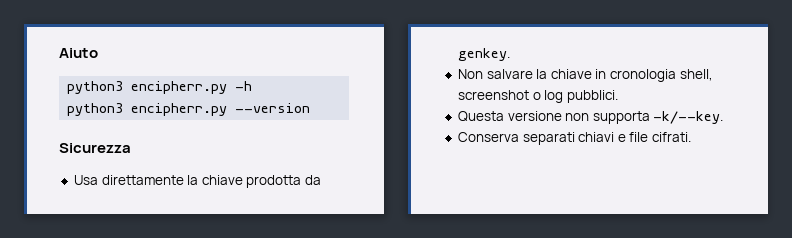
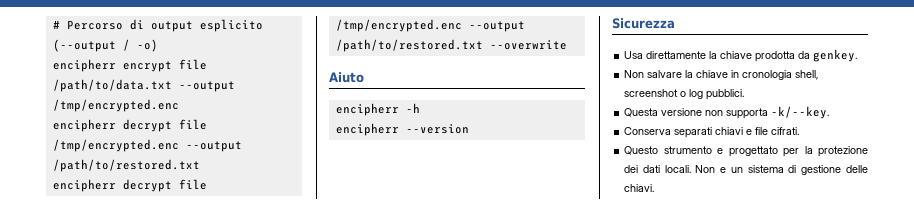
(59, 53) none -> [52,19,263,32] [52,39,158,52] [52,59,207,72] [52,79,235,92] [52,99,179,112] [52,119,207,132] [52,139,242,152] [52,159,200,172] [52,179,207,192] [335,19,525,32] [335,39,567,52] # Percorso di output esplicito (--output / -o) // encipherr encrypt file /path/to/data.txt --output /tmp/encrypted.enc // encipherr decrypt file /tmp/encrypted.enc --output /path/to/restored.txt // encipherr decrypt file /tmp/encrypted.enc --output /path/to/restored.txt --overwrite //
[67,81,228,94] python3 encipherr.py -> [335,103,399,116] encipherr
[67,103,228,116] python3 encipherr.py -> [335,123,399,136] encipherr
(692, 137) none -> [624,146,868,157] [624,165,868,175] [624,184,655,192] // Questo strumento e progettato per la protezione dei dati locali. Non e un sistema di gestione delle chiavi.

